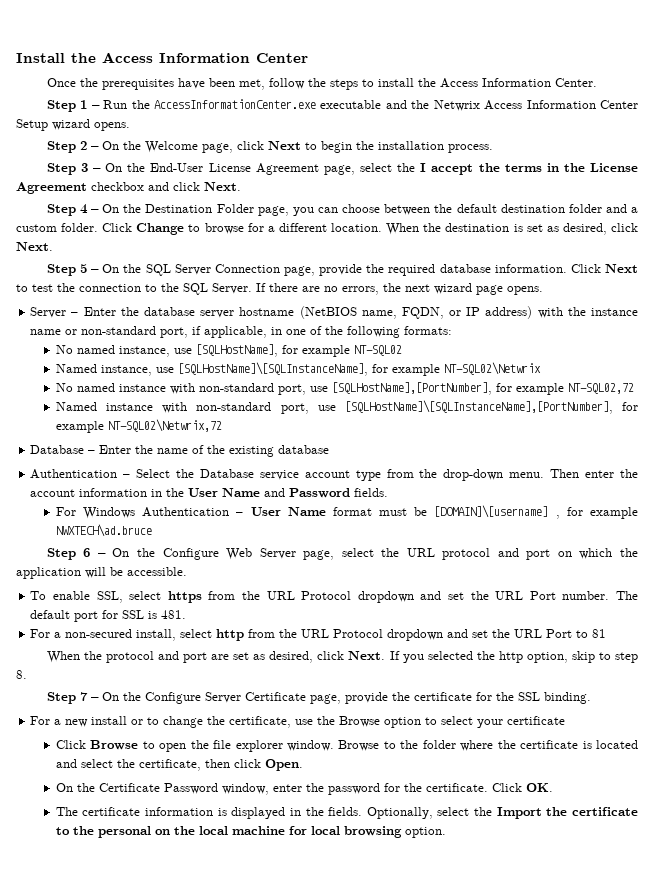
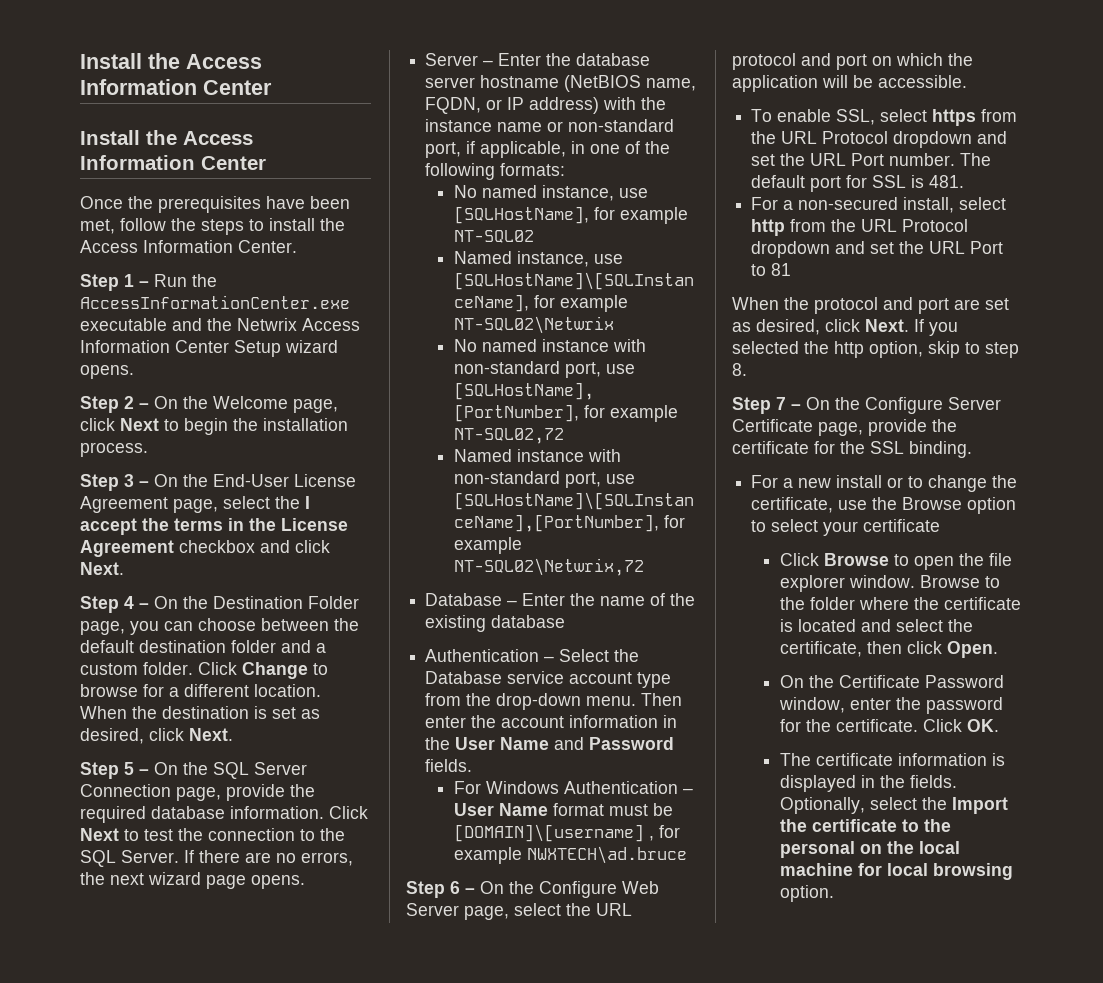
[16,52,308,63] Install the Access Information Center -> [80,53,262,69] [80,79,272,95] [80,130,253,145] [80,155,266,170] Install the Access Information Center // Install the Access Information Center

